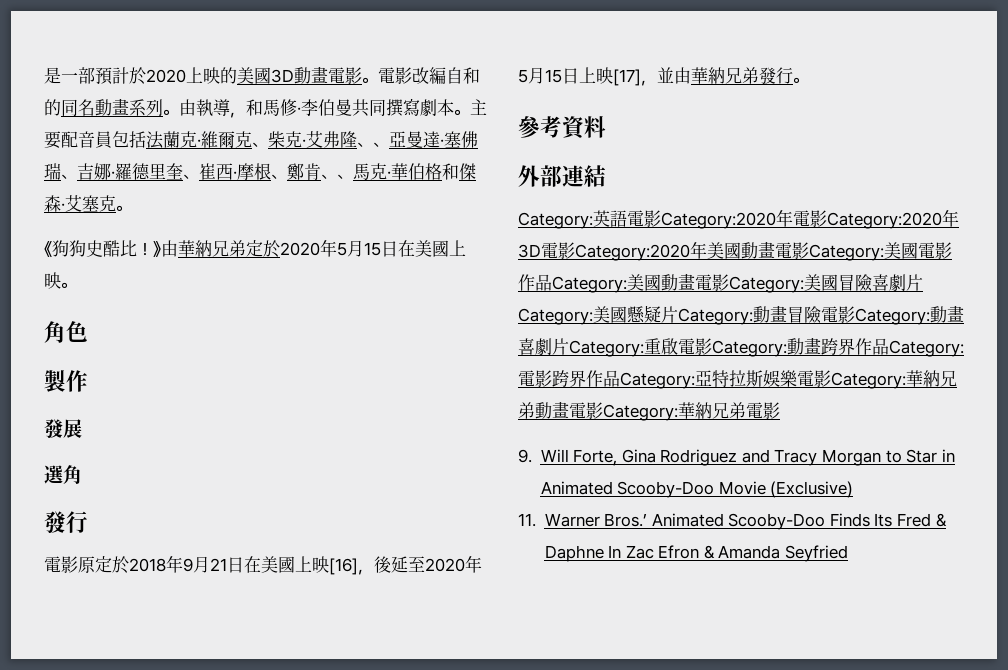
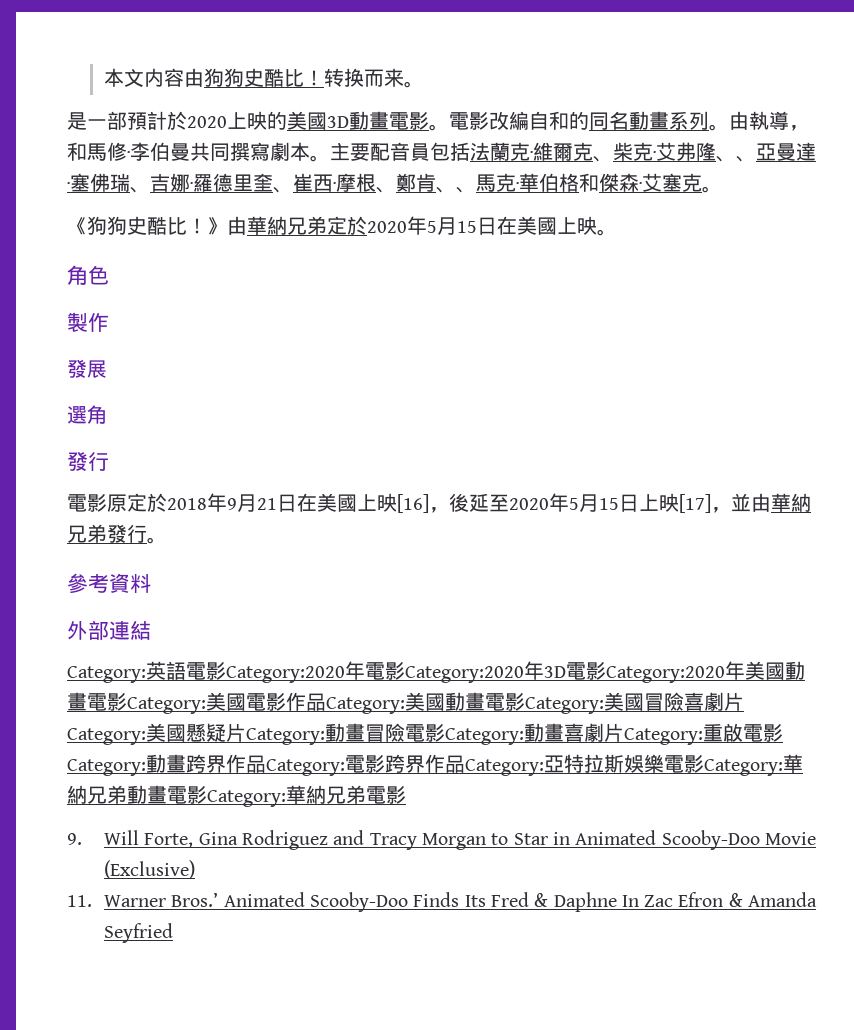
(44, 75) none -> [104,68,425,88] 本文内容由狗狗史酷比！转换而来。 //

